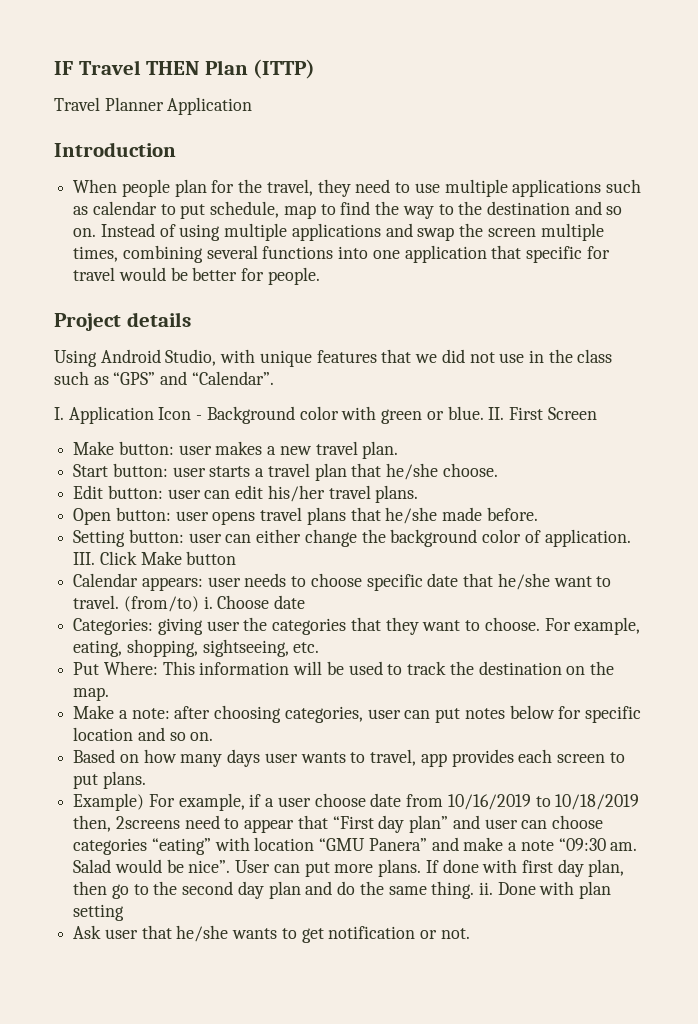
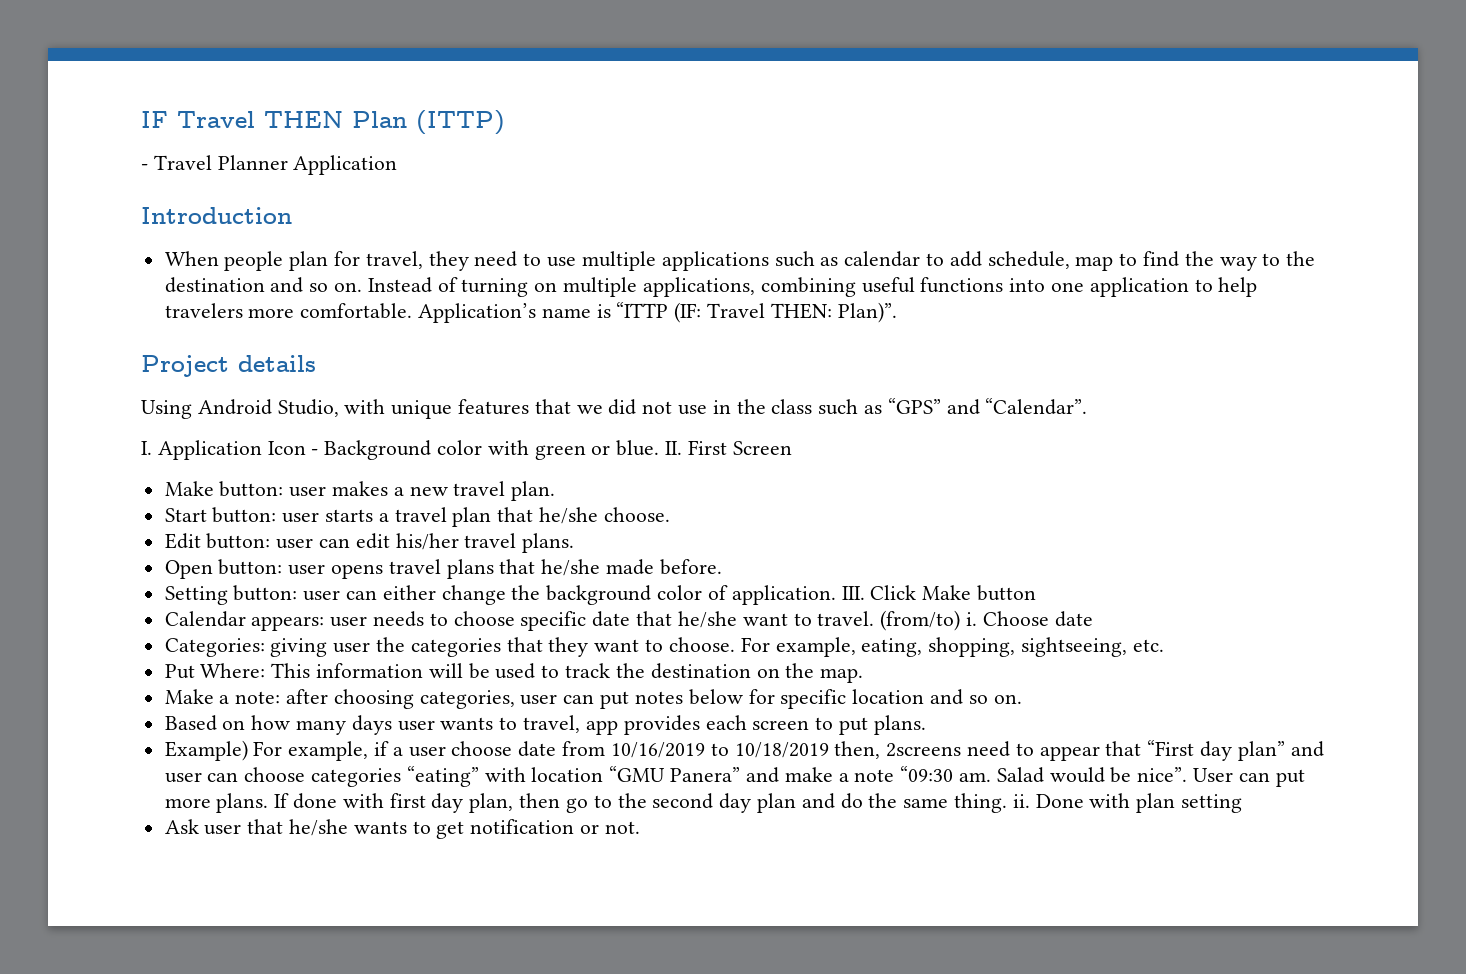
(316, 69) none -> [141,164,148,170] -
[238,179,263,193] the -> (361, 258) none
[180,204,206,219] put -> [949,251,982,267] add
[179,223,604,241] [73,245,610,263] [73,267,320,285] using multiple applications and swap the screen multiple times, combining several functions into one application that specific for travel would be better for people. -> [461,277,1258,297] [164,302,897,323] turning on multiple applications, combining useful functions into one application to help travelers more comfortable. Application’s name is “ITTP (IF: Travel THEN: Plan)”.

